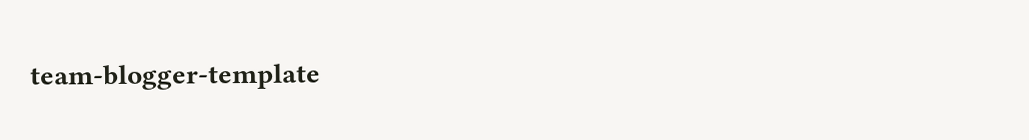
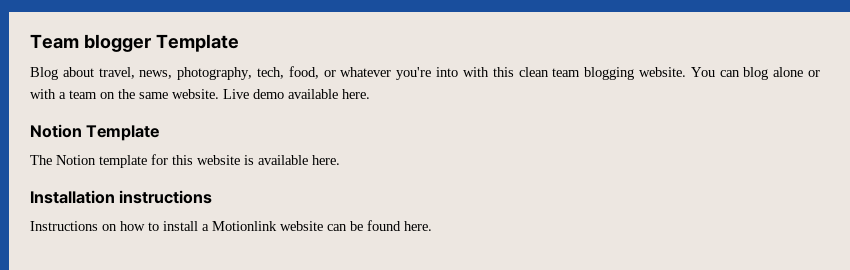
[29,63,321,91] team-blogger-template -> [30,34,239,52] [30,66,821,80] [30,89,370,99] [30,124,160,141] [30,154,340,168] [30,190,213,204] [30,220,432,231] Team blogger Template // Blog about travel, news, photography, tech, food, or whatever you're into with this clean team blogging website. You can blog alone or with a team on the same website. Live demo available here. // Notion Template // The Notion template for this website is available here. // Installation instructions // Instructions on how to install a Motionlink website can be found here.

